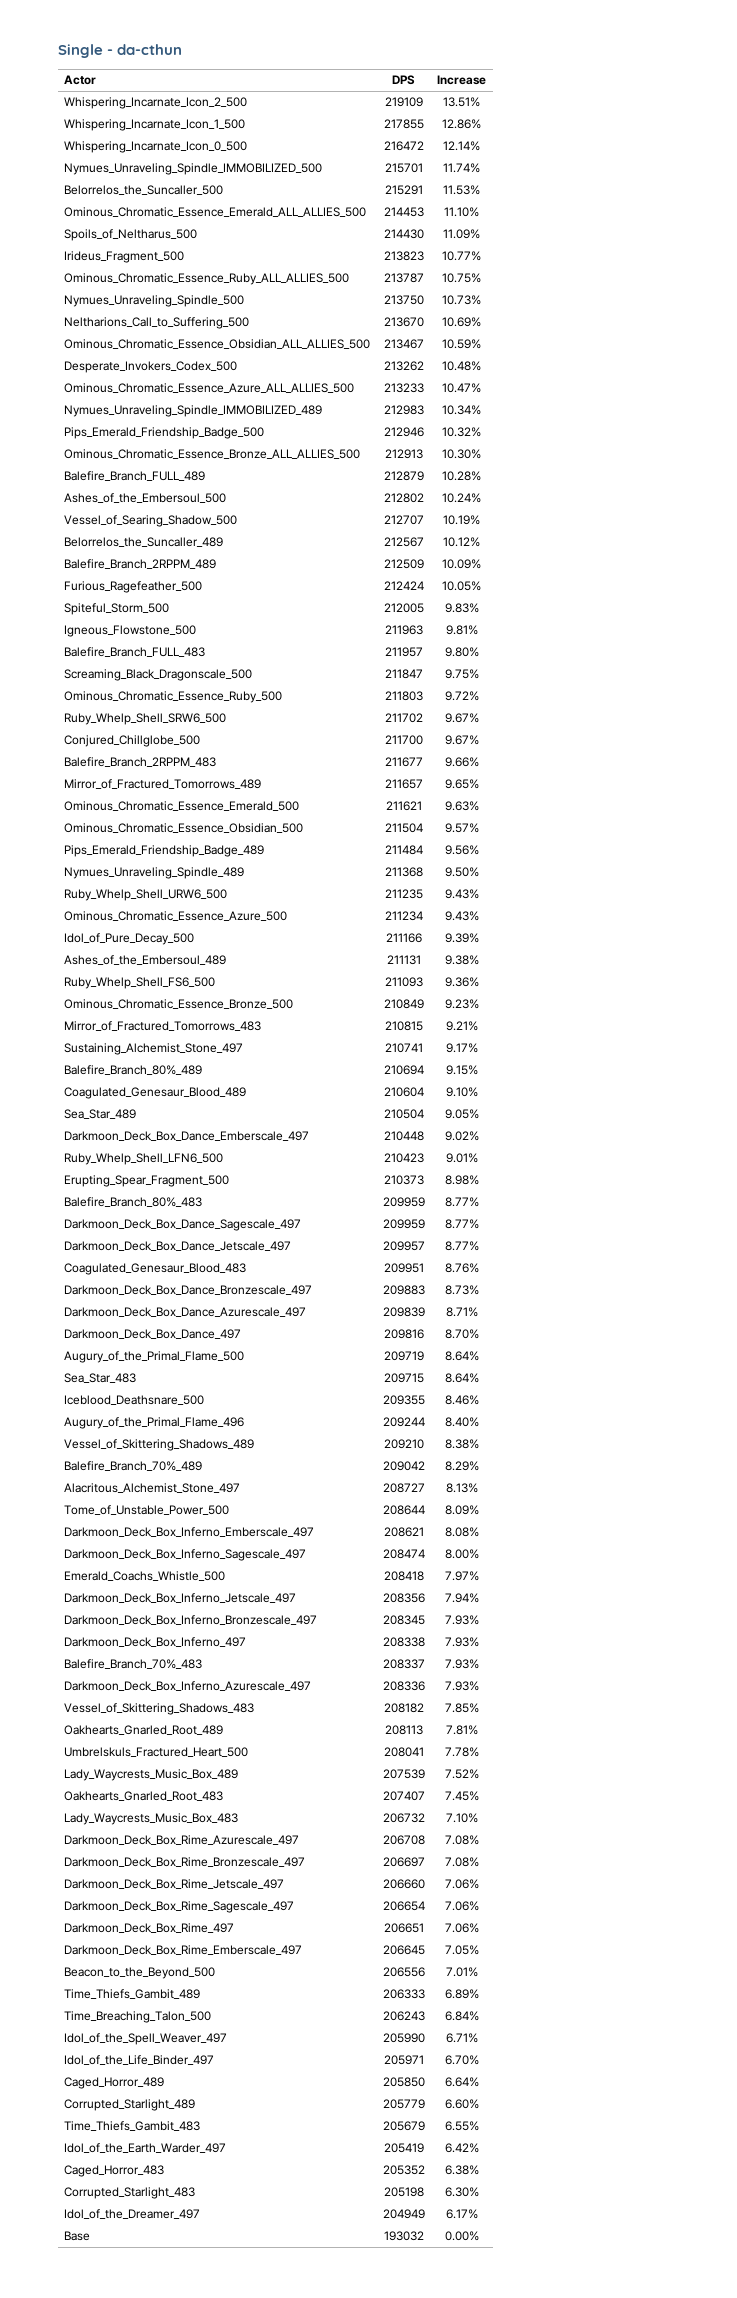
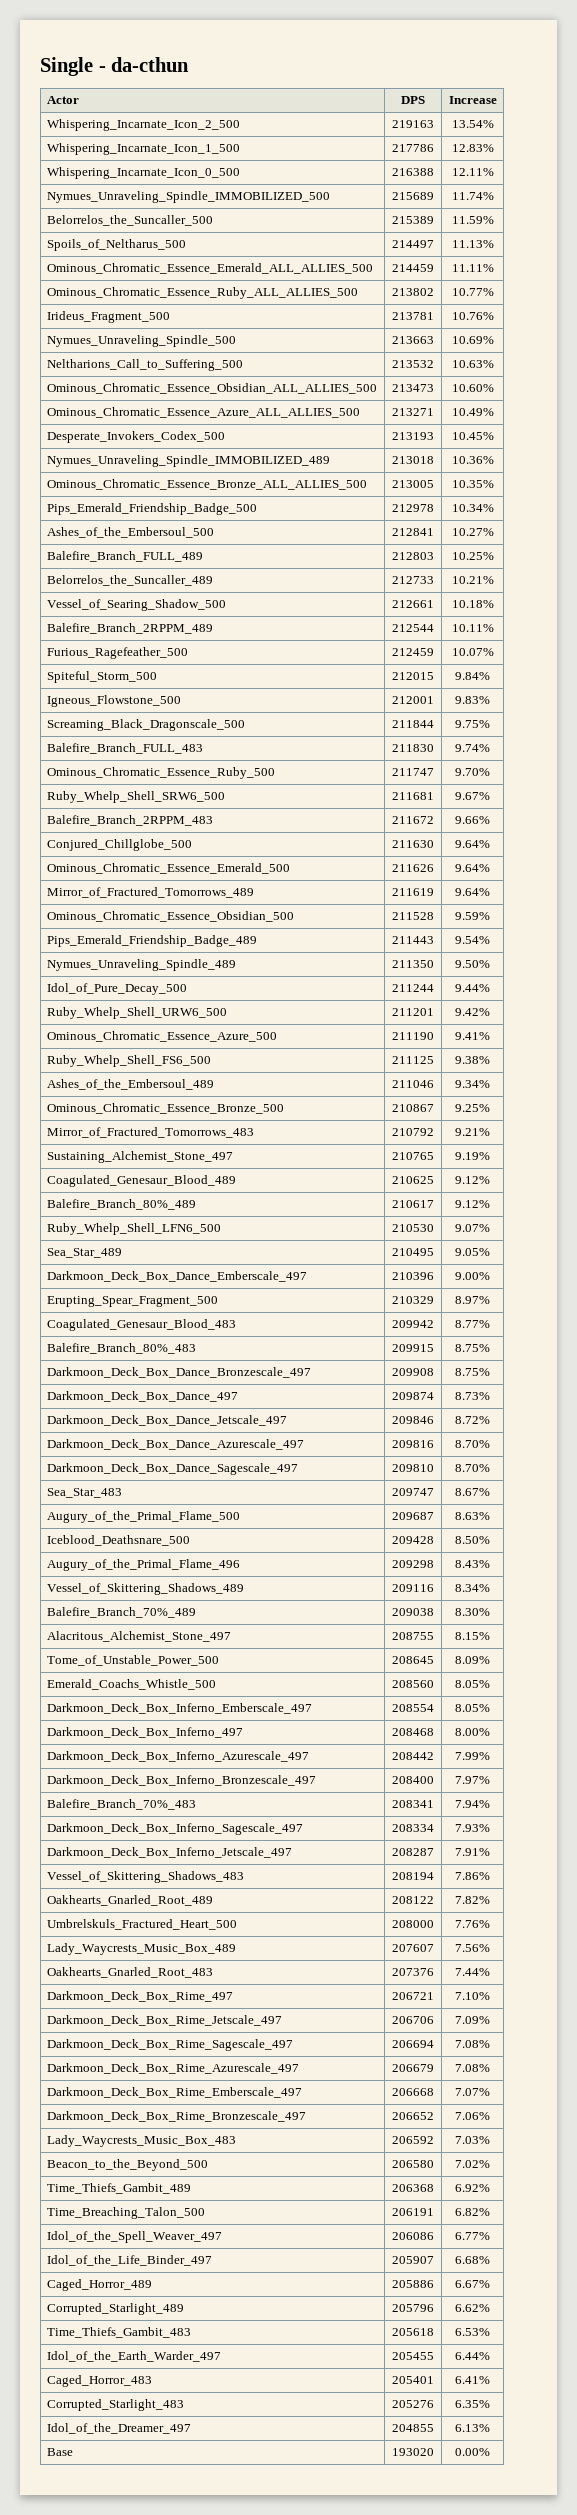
[384,97,423,107] [443,97,480,107] 219109 | 13.51% -> [392,120,434,128] [451,120,494,128] 219163 | 13.54%
[383,119,424,129] [442,119,481,129] 217855 | 12.86% -> [392,144,434,152] [451,144,494,152] 217786 | 12.83%
[383,141,424,151] [443,141,480,151] 216472 | 12.14% -> [392,168,434,176] [451,168,494,176] 216388 | 12.11%
[384,163,423,173] 215701 -> [392,192,434,200] 215689
[384,185,423,195] [443,185,480,195] [63,207,366,217] [383,207,424,217] [444,207,479,217] [63,229,197,241] [383,229,424,239] [443,229,480,239] [63,251,184,263] [383,251,424,261] [442,251,481,261] [63,273,349,285] [383,273,424,283] [442,273,481,283] 215291 | 11.53% // Ominous_Chromatic_Essence_Emerald_ALL_ALLIES_500 | 214453 | 11.10% // Spoils_of_Neltharus_500 | 214430 | 11.09% // Irideus_Fragment_500 | 213823 | 10.77% // Ominous_Chromatic_Essence_Ruby_ALL_ALLIES_500 | 213787 | 10.75% -> [392,216,434,224] [451,216,494,224] [46,239,186,251] [392,240,434,248] [451,240,494,248] [46,263,373,274] [392,264,434,272] [451,264,494,272] [46,287,358,299] [392,288,434,296] [451,288,494,296] [46,311,170,323] [392,312,434,320] [451,312,494,320] 215389 | 11.59% // Spoils_of_Neltharus_500 | 214497 | 11.13% // Ominous_Chromatic_Essence_Emerald_ALL_ALLIES_500 | 214459 | 11.11% // Ominous_Chromatic_Essence_Ruby_ALL_ALLIES_500 | 213802 | 10.77% // Irideus_Fragment_500 | 213781 | 10.76%
[383,295,424,305] [442,295,481,305] 213750 | 10.73% -> [392,336,434,344] [451,336,494,344] 213663 | 10.69%
[383,317,424,327] [442,317,481,327] 213670 | 10.69% -> [392,360,434,368] [451,360,494,368] 213532 | 10.63%
[383,339,424,349] [442,339,481,349] [63,361,237,373] [383,361,424,371] [442,361,481,371] [63,383,354,393] [383,383,424,393] [442,383,481,393] [63,405,322,417] [383,405,424,415] [442,405,481,415] [63,427,264,439] [383,427,424,437] [442,427,481,437] [63,449,360,459] [384,449,423,459] [442,449,481,459] [63,471,205,481] [383,471,424,481] [442,471,481,481] [63,493,226,503] [383,493,424,503] [442,493,481,503] [63,515,237,527] [383,515,424,525] [443,515,480,525] [63,537,223,547] [383,537,424,547] [443,537,480,547] 213467 | 10.59% // Desperate_Invokers_Codex_500 | 213262 | 10.48% // Ominous_Chromatic_Essence_Azure_ALL_ALLIES_500 | 213233 | 10.47% // Nymues_Unraveling_Spindle_IMMOBILIZED_489 | 212983 | 10.34% // Pips_Emerald_Friendship_Badge_500 | 212946 | 10.32% // Ominous_Chromatic_Essence_Bronze_ALL_ALLIES_500 | 212913 | 10.30% // Balefire_Branch_FULL_489 | 212879 | 10.28% // Ashes_of_the_Embersoul_500 | 212802 | 10.24% // Vessel_of_Searing_Shadow_500 | 212707 | 10.19% // Belorrelos_the_Suncaller_489 | 212567 | 10.12% -> [392,384,434,392] [451,384,494,392] [46,407,360,418] [392,408,434,416] [451,408,494,416] [46,431,225,443] [392,432,434,440] [451,432,494,440] [46,455,330,467] [392,456,434,464] [451,456,494,464] [46,479,367,490] [392,480,434,488] [451,480,494,488] [46,503,257,515] [392,504,434,512] [451,504,494,512] [46,527,214,538] [392,528,434,536] [451,528,494,536] [46,551,203,562] [392,552,434,560] [451,552,494,560] [46,575,213,586] [392,576,434,584] [451,576,494,584] [46,599,226,611] [392,600,434,608] [451,600,494,608] 213473 | 10.60% // Ominous_Chromatic_Essence_Azure_ALL_ALLIES_500 | 213271 | 10.49% // Desperate_Invokers_Codex_500 | 213193 | 10.45% // Nymues_Unraveling_Spindle_IMMOBILIZED_489 | 213018 | 10.36% // Ominous_Chromatic_Essence_Bronze_ALL_ALLIES_500 | 213005 | 10.35% // Pips_Emerald_Friendship_Badge_500 | 212978 | 10.34% // Ashes_of_the_Embersoul_500 | 212841 | 10.27% // Balefire_Branch_FULL_489 | 212803 | 10.25% // Belorrelos_the_Suncaller_489 | 212733 | 10.21% // Vessel_of_Searing_Shadow_500 | 212661 | 10.18%
[383,559,424,569] [442,559,481,569] 212509 | 10.09% -> [392,624,434,632] [451,624,494,632] 212544 | 10.11%
[383,581,424,590] [442,581,481,591] 212424 | 10.05% -> [392,648,434,656] [451,648,494,656] 212459 | 10.07%
[383,603,424,613] [444,603,479,613] [63,625,196,637] [384,625,423,635] [445,625,478,635] [63,647,205,657] [384,647,423,657] [444,647,479,657] [63,669,252,681] [384,669,423,679] [444,669,479,679] 212005 | 9.83% // Igneous_Flowstone_500 | 211963 | 9.81% // Balefire_Branch_FULL_483 | 211957 | 9.80% // Screaming_Black_Dragonscale_500 | 211847 | 9.75% -> [392,672,434,680] [455,672,490,680] [46,695,181,707] [392,696,434,704] [455,696,490,704] [46,719,245,731] [392,720,434,728] [455,720,490,728] [46,743,203,754] [392,744,434,752] [455,744,490,752] 212015 | 9.84% // Igneous_Flowstone_500 | 212001 | 9.83% // Screaming_Black_Dragonscale_500 | 211844 | 9.75% // Balefire_Branch_FULL_483 | 211830 | 9.74%
[384,691,423,701] [444,691,479,701] 211803 | 9.72% -> [392,768,434,776] [455,768,490,776] 211747 | 9.70%
[384,713,423,723] [444,713,479,723] [63,735,200,747] [384,735,423,745] 211702 | 9.67% // Conjured_Chillglobe_500 | 211700 -> [392,792,434,800] 211681
[384,757,423,767] 211677 -> [392,816,434,824] 211672
[63,779,261,789] [384,779,423,789] [444,779,479,789] [63,801,299,811] [385,801,422,811] [444,801,479,811] Mirror_of_Fractured_Tomorrows_489 | 211657 | 9.65% // Ominous_Chromatic_Essence_Emerald_500 | 211621 | 9.63% -> [46,839,192,851] [392,840,434,848] [455,840,490,848] [46,863,290,874] [392,864,434,872] [455,864,490,872] [46,887,254,898] [392,888,434,896] [455,888,490,896] Conjured_Chillglobe_500 | 211630 | 9.64% // Ominous_Chromatic_Essence_Emerald_500 | 211626 | 9.64% // Mirror_of_Fractured_Tomorrows_489 | 211619 | 9.64%
[384,823,423,833] [444,823,479,833] 211504 | 9.57% -> [392,912,434,920] [455,912,490,920] 211528 | 9.59%
[384,845,423,855] [444,845,479,855] 211484 | 9.56% -> [392,936,434,944] [455,936,490,944] 211443 | 9.54%
[384,867,423,877] 211368 -> [392,960,434,968] 211350
(479, 872) none -> [46,983,187,995] [392,984,434,992] [455,984,490,992] // Idol_of_Pure_Decay_500 | 211244 | 9.44%
[384,889,423,899] [444,889,479,899] 211235 | 9.43% -> [392,1008,434,1016] [455,1008,490,1016] 211201 | 9.42%
[384,911,423,921] [444,911,479,921] [63,933,194,945] [385,933,422,943] [444,933,479,943] [63,955,226,965] [386,955,421,965] [444,955,479,965] [63,977,215,989] [384,977,423,987] [444,977,479,987] 211234 | 9.43% // Idol_of_Pure_Decay_500 | 211166 | 9.39% // Ashes_of_the_Embersoul_489 | 211131 | 9.38% // Ruby_Whelp_Shell_FS6_500 | 211093 | 9.36% -> [392,1032,434,1040] [455,1032,490,1040] [46,1055,211,1067] [392,1056,434,1064] [455,1056,490,1064] [46,1079,214,1090] [392,1080,434,1088] [455,1080,490,1088] 211190 | 9.41% // Ruby_Whelp_Shell_FS6_500 | 211125 | 9.38% // Ashes_of_the_Embersoul_489 | 211046 | 9.34%
[383,999,424,1009] [444,999,479,1009] 210849 | 9.23% -> [392,1104,434,1112] [455,1104,490,1112] 210867 | 9.25%
[384,1021,423,1031] 210815 -> [392,1128,434,1136] 210792
[384,1043,423,1053] [445,1043,478,1053] [63,1065,202,1075] [383,1065,424,1075] [445,1065,478,1075] [63,1087,246,1099] [383,1087,424,1097] [445,1087,478,1097] 210741 | 9.17% // Balefire_Branch_80%_489 | 210694 | 9.15% // Coagulated_Genesaur_Blood_489 | 210604 | 9.10% -> [392,1152,434,1160] [455,1152,490,1160] [46,1175,236,1187] [392,1176,434,1184] [455,1176,490,1184] [46,1199,196,1210] [392,1200,434,1208] [455,1200,490,1208] [46,1223,221,1235] [392,1224,434,1232] [455,1224,490,1232] 210765 | 9.19% // Coagulated_Genesaur_Blood_489 | 210625 | 9.12% // Balefire_Branch_80%_489 | 210617 | 9.12% // Ruby_Whelp_Shell_LFN6_500 | 210530 | 9.07%
[383,1109,424,1119] 210504 -> [392,1248,434,1256] 210495
[383,1131,424,1141] [444,1131,479,1141] [63,1153,223,1165] [383,1153,424,1163] [445,1153,478,1163] [63,1175,229,1187] [383,1175,424,1185] [444,1175,479,1185] [63,1197,202,1207] [382,1197,425,1207] [444,1197,479,1207] [63,1219,301,1231] [382,1219,425,1229] [444,1219,479,1229] [63,1241,291,1251] [382,1241,425,1251] [444,1241,479,1251] [63,1263,246,1275] [383,1263,424,1273] [444,1263,479,1273] [63,1285,312,1295] [382,1285,425,1295] [444,1285,479,1295] [63,1307,306,1317] [382,1307,425,1317] [445,1307,478,1317] [63,1329,241,1339] [383,1329,424,1339] [444,1329,479,1339] [63,1351,244,1363] [383,1351,424,1361] [444,1351,479,1361] [63,1373,136,1383] [383,1373,424,1383] [444,1373,479,1383] 210448 | 9.02% // Ruby_Whelp_Shell_LFN6_500 | 210423 | 9.01% // Erupting_Spear_Fragment_500 | 210373 | 8.98% // Balefire_Branch_80%_483 | 209959 | 8.77% // Darkmoon_Deck_Box_Dance_Sagescale_497 | 209959 | 8.77% // Darkmoon_Deck_Box_Dance_Jetscale_497 | 209957 | 8.77% // Coagulated_Genesaur_Blood_483 | 209951 | 8.76% // Darkmoon_Deck_Box_Dance_Bronzescale_497 | 209883 | 8.73% // Darkmoon_Deck_Box_Dance_Azurescale_497 | 209839 | 8.71% // Darkmoon_Deck_Box_Dance_497 | 209816 | 8.70% // Augury_of_the_Primal_Flame_500 | 209719 | 8.64% // Sea_Star_483 | 209715 | 8.64% -> [392,1272,434,1280] [455,1272,490,1280] [46,1296,218,1307] [392,1296,434,1304] [455,1296,490,1304] [46,1319,236,1331] [392,1320,434,1328] [455,1320,490,1328] [46,1343,196,1354] [392,1344,434,1352] [455,1344,490,1352] [46,1367,311,1378] [392,1368,434,1376] [455,1368,490,1376] [46,1391,238,1402] [392,1392,434,1400] [455,1392,490,1400] [46,1415,287,1426] [392,1416,434,1424] [455,1416,490,1424] [46,1439,304,1450] [392,1440,434,1448] [455,1440,490,1448] [46,1463,298,1475] [392,1464,434,1472] [455,1464,490,1472] [46,1488,122,1498] [392,1488,434,1496] [455,1488,490,1496] [46,1511,240,1523] [392,1512,434,1520] [455,1512,490,1520] 210396 | 9.00% // Erupting_Spear_Fragment_500 | 210329 | 8.97% // Coagulated_Genesaur_Blood_483 | 209942 | 8.77% // Balefire_Branch_80%_483 | 209915 | 8.75% // Darkmoon_Deck_Box_Dance_Bronzescale_497 | 209908 | 8.75% // Darkmoon_Deck_Box_Dance_497 | 209874 | 8.73% // Darkmoon_Deck_Box_Dance_Jetscale_497 | 209846 | 8.72% // Darkmoon_Deck_Box_Dance_Azurescale_497 | 209816 | 8.70% // Darkmoon_Deck_Box_Dance_Sagescale_497 | 209810 | 8.70% // Sea_Star_483 | 209747 | 8.67% // Augury_of_the_Primal_Flame_500 | 209687 | 8.63%
[382,1395,425,1405] [444,1395,479,1405] 209355 | 8.46% -> [392,1536,434,1544] [455,1536,490,1544] 209428 | 8.50%
[382,1417,425,1427] [444,1417,479,1427] 209244 | 8.40% -> [392,1560,434,1568] [455,1560,490,1568] 209298 | 8.43%
[383,1439,424,1449] [444,1439,479,1449] 209210 | 8.38% -> [392,1584,434,1592] [455,1584,490,1592] 209116 | 8.34%
[382,1461,425,1471] [444,1461,479,1471] 209042 | 8.29% -> [392,1608,434,1616] [455,1608,490,1616] 209038 | 8.30%
[382,1483,425,1493] [445,1483,478,1493] 208727 | 8.13% -> [392,1632,434,1640] [455,1632,490,1640] 208755 | 8.15%
[382,1505,425,1515] 208644 -> [392,1656,434,1664] 208645
[63,1527,314,1537] [383,1527,424,1537] [444,1527,479,1537] [63,1549,306,1561] [382,1549,425,1559] [444,1549,479,1559] [63,1571,225,1581] [383,1571,424,1581] [444,1571,479,1581] [63,1593,296,1603] [382,1593,425,1603] [444,1593,479,1603] [63,1615,317,1625] [382,1615,425,1625] [444,1615,479,1625] [63,1637,246,1647] [382,1637,425,1647] [444,1637,479,1647] [63,1659,202,1669] [382,1659,425,1669] [444,1659,479,1669] [63,1681,311,1691] [382,1681,425,1691] [444,1681,479,1691] Darkmoon_Deck_Box_Inferno_Emberscale_497 | 208621 | 8.08% // Darkmoon_Deck_Box_Inferno_Sagescale_497 | 208474 | 8.00% // Emerald_Coachs_Whistle_500 | 208418 | 7.97% // Darkmoon_Deck_Box_Inferno_Jetscale_497 | 208356 | 7.94% // Darkmoon_Deck_Box_Inferno_Bronzescale_497 | 208345 | 7.93% // Darkmoon_Deck_Box_Inferno_497 | 208338 | 7.93% // Balefire_Branch_70%_483 | 208337 | 7.93% // Darkmoon_Deck_Box_Inferno_Azurescale_497 | 208336 | 7.93% -> [46,1679,216,1690] [392,1680,434,1688] [455,1680,490,1688] [46,1703,312,1714] [392,1704,434,1712] [455,1704,490,1712] [46,1727,243,1738] [392,1728,434,1736] [455,1728,490,1736] [46,1751,309,1762] [392,1752,434,1760] [455,1752,490,1760] [46,1775,316,1786] [392,1776,434,1784] [455,1776,490,1784] [46,1799,196,1810] [392,1800,434,1808] [455,1800,490,1808] [46,1823,303,1835] [392,1824,434,1832] [455,1824,490,1832] [46,1847,292,1858] [392,1848,434,1856] [455,1848,490,1856] Emerald_Coachs_Whistle_500 | 208560 | 8.05% // Darkmoon_Deck_Box_Inferno_Emberscale_497 | 208554 | 8.05% // Darkmoon_Deck_Box_Inferno_497 | 208468 | 8.00% // Darkmoon_Deck_Box_Inferno_Azurescale_497 | 208442 | 7.99% // Darkmoon_Deck_Box_Inferno_Bronzescale_497 | 208400 | 7.97% // Balefire_Branch_70%_483 | 208341 | 7.94% // Darkmoon_Deck_Box_Inferno_Sagescale_497 | 208334 | 7.93% // Darkmoon_Deck_Box_Inferno_Jetscale_497 | 208287 | 7.91%
[383,1703,424,1713] [444,1703,479,1713] 208182 | 7.85% -> [392,1872,434,1880] [455,1872,490,1880] 208194 | 7.86%
[384,1725,423,1735] [445,1725,478,1735] 208113 | 7.81% -> [392,1896,434,1904] [455,1896,490,1904] 208122 | 7.82%
[383,1747,424,1757] [444,1747,479,1757] 208041 | 7.78% -> [392,1920,434,1928] [455,1920,490,1928] 208000 | 7.76%
[382,1769,425,1779] [444,1769,479,1779] 207539 | 7.52% -> [392,1944,434,1952] [455,1944,490,1952] 207607 | 7.56%
[382,1791,425,1801] [444,1791,479,1801] [63,1813,238,1825] [382,1813,425,1823] [445,1813,478,1823] [63,1835,299,1845] [382,1835,425,1845] [444,1835,479,1845] [63,1857,305,1867] [382,1857,425,1867] [444,1857,479,1867] [63,1879,284,1889] [382,1879,425,1889] [444,1879,479,1889] [63,1901,294,1913] [382,1901,425,1911] [444,1901,479,1911] [63,1923,234,1933] [383,1923,424,1933] [444,1923,479,1933] [63,1945,302,1955] [382,1945,425,1955] [444,1945,479,1955] 207407 | 7.45% // Lady_Waycrests_Music_Box_483 | 206732 | 7.10% // Darkmoon_Deck_Box_Rime_Azurescale_497 | 206708 | 7.08% // Darkmoon_Deck_Box_Rime_Bronzescale_497 | 206697 | 7.08% // Darkmoon_Deck_Box_Rime_Jetscale_497 | 206660 | 7.06% // Darkmoon_Deck_Box_Rime_Sagescale_497 | 206654 | 7.06% // Darkmoon_Deck_Box_Rime_497 | 206651 | 7.06% // Darkmoon_Deck_Box_Rime_Emberscale_497 | 206645 | 7.05% -> [392,1968,434,1976] [455,1968,490,1976] [46,1991,233,2002] [392,1992,434,2000] [455,1992,490,2000] [46,2015,282,2026] [392,2016,434,2024] [455,2016,490,2024] [46,2039,293,2051] [392,2040,434,2048] [455,2040,490,2048] [46,2063,299,2074] [392,2064,434,2072] [455,2064,490,2072] [46,2087,302,2098] [392,2088,434,2096] [455,2088,490,2096] [46,2111,306,2122] [392,2112,434,2120] [455,2112,490,2120] [46,2135,236,2147] [392,2136,434,2144] [455,2136,490,2144] 207376 | 7.44% // Darkmoon_Deck_Box_Rime_497 | 206721 | 7.10% // Darkmoon_Deck_Box_Rime_Jetscale_497 | 206706 | 7.09% // Darkmoon_Deck_Box_Rime_Sagescale_497 | 206694 | 7.08% // Darkmoon_Deck_Box_Rime_Azurescale_497 | 206679 | 7.08% // Darkmoon_Deck_Box_Rime_Emberscale_497 | 206668 | 7.07% // Darkmoon_Deck_Box_Rime_Bronzescale_497 | 206652 | 7.06% // Lady_Waycrests_Music_Box_483 | 206592 | 7.03%
[382,1967,425,1977] [445,1967,478,1977] 206556 | 7.01% -> [392,2160,434,2168] [455,2160,490,2168] 206580 | 7.02%
[382,1989,425,1999] [444,1989,479,1999] 206333 | 6.89% -> [392,2184,434,2192] [455,2184,490,2192] 206368 | 6.92%
[382,2011,425,2021] [444,2011,479,2021] 206243 | 6.84% -> [392,2208,434,2216] [455,2208,490,2216] 206191 | 6.82%
[382,2033,425,2043] [445,2033,478,2043] 205990 | 6.71% -> [392,2232,434,2240] [455,2232,490,2240] 206086 | 6.77%
[383,2055,424,2065] [444,2055,479,2065] 205971 | 6.70% -> [392,2256,434,2264] [455,2256,490,2264] 205907 | 6.68%
[382,2077,425,2087] [444,2077,479,2087] 205850 | 6.64% -> [392,2280,434,2288] [455,2280,490,2288] 205886 | 6.67%
[382,2099,425,2109] [444,2099,479,2109] 205779 | 6.60% -> [392,2304,434,2312] [455,2304,490,2312] 205796 | 6.62%
[382,2121,425,2131] [444,2121,479,2131] 205679 | 6.55% -> [392,2328,434,2336] [455,2328,490,2336] 205618 | 6.53%
[383,2143,424,2153] [444,2143,479,2153] 205419 | 6.42% -> [392,2352,434,2360] [455,2352,490,2360] 205455 | 6.44%
[382,2165,425,2175] [444,2165,479,2175] 205352 | 6.38% -> [392,2376,434,2384] [455,2376,490,2384] 205401 | 6.41%
[383,2187,424,2197] [444,2187,479,2197] 205198 | 6.30% -> [392,2400,434,2408] [455,2400,490,2408] 205276 | 6.35%
[382,2209,425,2219] [445,2209,478,2219] 204949 | 6.17% -> [392,2424,434,2432] [455,2424,490,2432] 204855 | 6.13%
[383,2231,424,2241] 193032 -> [392,2448,434,2456] 193020

